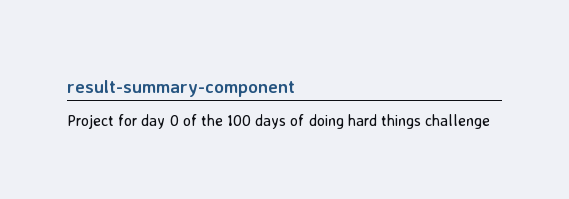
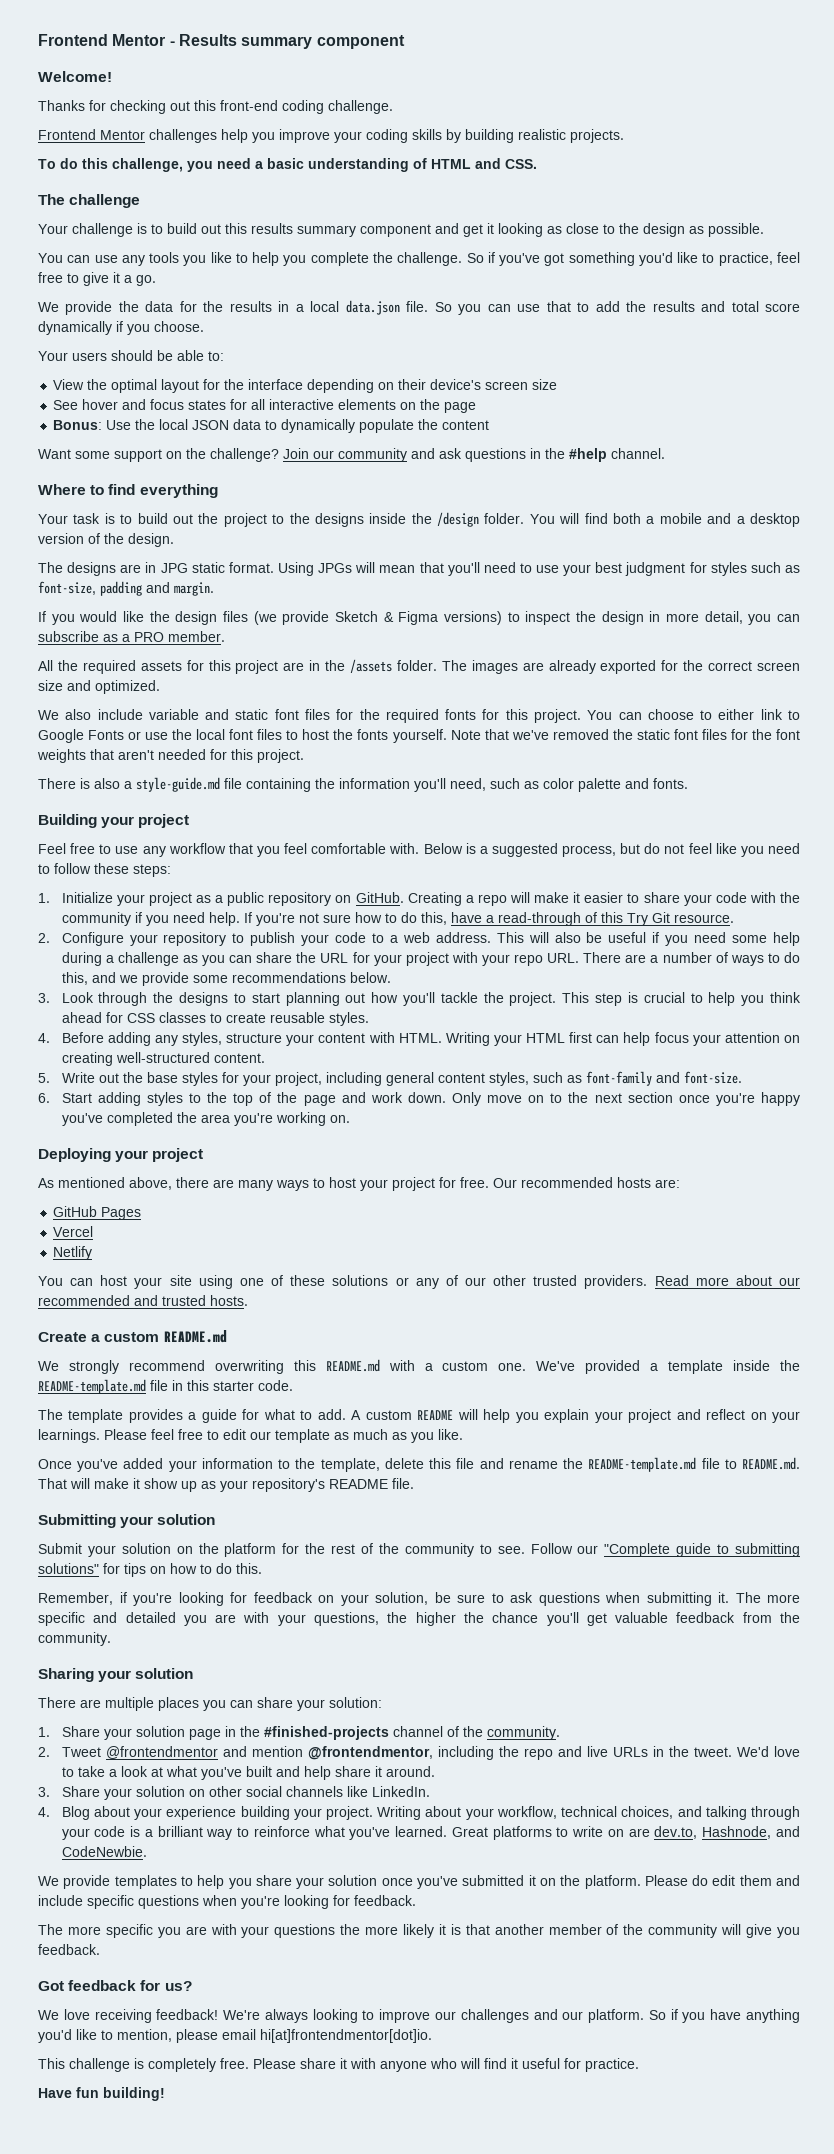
[67,80,295,97] [67,114,491,129] result-summary-component // Project for day 0 of the 100 days of doing hard things challenge -> [38,34,405,49] [38,71,112,82] [38,100,393,114] [38,129,624,143] [38,158,537,172] [38,194,141,208] [38,223,764,237] [38,252,800,266] [38,272,156,286] [38,300,800,315] [38,321,204,335] [38,350,224,361] [53,379,558,393] [53,399,477,413] [53,419,490,433] [38,448,665,462] [38,484,218,498] [38,512,801,527] [38,533,174,547] [38,562,800,576] [38,581,214,596] [38,611,800,625] [38,631,225,642] [38,659,800,674] [38,680,160,694] [38,709,801,723] [38,729,801,743] [37,749,304,763] [38,777,688,792] [38,814,190,828] [38,843,800,857] [38,863,171,877] [38,892,800,906] [61,912,734,926] [38,932,801,946] [61,952,800,966] [61,972,391,986] [38,992,802,1006] [61,1012,369,1026] [38,1032,800,1046] [61,1052,265,1066] [38,1071,742,1086] [38,1092,800,1106] [61,1112,350,1126] [38,1148,204,1162] [38,1177,680,1191] [53,1206,142,1220] [53,1226,94,1237] [53,1246,93,1260] [38,1275,800,1289] [38,1295,248,1306] [38,1330,227,1343] [38,1359,800,1374] [38,1379,293,1394] [38,1409,801,1423] [38,1429,463,1443] [38,1457,801,1472] [38,1478,414,1492] [38,1514,216,1528] [38,1543,801,1557] [38,1563,262,1577] [38,1592,800,1606] [38,1612,800,1626] [38,1632,111,1646] [38,1668,194,1682] [38,1697,382,1711] [38,1726,560,1740] [38,1746,800,1760] [61,1766,435,1780] [38,1786,430,1800] [38,1806,801,1820] [61,1826,801,1840] [61,1846,147,1857] [38,1875,800,1889] [38,1895,416,1909] [38,1924,801,1938] [38,1944,100,1955] [38,1980,192,1991] [38,2009,801,2023] [38,2029,432,2043] [38,2058,639,2072] [38,2087,165,2101] Frontend Mentor - Results summary component // Welcome! // Thanks for checking out this front-end coding challenge. // Frontend Mentor challenges help you improve your coding skills by building realistic projects. // To do this challenge, you need a basic understanding of HTML and CSS. // The challenge // Your challenge is to build out this results summary component and get it looking as close to the design as possible. // You can use any tools you like to help you complete the challenge. So if you've got something you'd like to practice, feel free to give it a go. // We provide the data for the results in a local data.json file. So you can use that to add the results and total score dynamically if you choose. // Your users should be able to: // View the optimal layout for the interface depending on their device's screen size // See hover and focus states for all interactive elements on the page // Bonus: Use the local JSON data to dynamically populate the content // Want some support on the challenge? Join our community and ask questions in the #help channel. // Where to find everything // Your task is to build out the project to the designs inside the /design folder. You will find both a mobile and a desktop version of the design. // The designs are in JPG static format. Using JPGs will mean that you'll need to use your best judgment for styles such as font-size, padding and margin. // If you would like the design files (we provide Sketch & Figma versions) to inspect the design in more detail, you can subscribe as a PRO member. // All the required assets for this project are in the /assets folder. The images are already exported for the correct screen size and optimized. // We also include variable and static font files for the required fonts for this project. You can choose to either link to Google Fonts or use the local font files to host the fonts yourself. Note that we've removed the static font files for the font weights that aren't needed for this project. // There is also a style-guide.md file containing the information you'll need, such as color palette and fonts. // Building your project // Feel free to use any workflow that you feel comfortable with. Below is a suggested process, but do not feel like you need to follow these steps: // 1. Initialize your project as a public repository on GitHub. Creating a repo will make it easier to share your code with the community if you need help. If you're not sure how to do this, have a read-through of this Try Git resource. // 2. Configure your repository to publish your code to a web address. This will also be useful if you need some help during a challenge as you can share the URL for your project with your repo URL. There are a number of ways to do this, and we provide some recommendations below. // 3. Look through the designs to start planning out how you'll tackle the project. This step is crucial to help you think ahead for CSS classes to create reusable styles. // 4. Before adding any styles, structure your content with HTML. Writing your HTML first can help focus your attention on creating well-structured content. // 5. Write out the base styles for your project, including general content styles, such as font-family and font-size. // 6. Start adding styles to the top of the page and work down. Only move on to the next section once you're happy you've completed the area you're working on. // Deploying your project // As mentioned above, there are many ways to host your project for free. Our recommended hosts are: // GitHub Pages // Vercel // Netlify // You can host your site using one of these solutions or any of our other trusted providers. Read more about our recommended and trusted hosts. // Create a custom README.md // We strongly recommend overwriting this README.md with a custom one. We've provided a template inside the README-template.md file in this starter code. // The template provides a guide for what to add. A custom README will help you explain your project and reflect on your learnings. Please feel free to edit our template as much as you like. // Once you've added your information to the template, delete this file and rename the README-template.md file to README.md. That will make it show up as your repository's README file. // Submitting your solution // Submit your solution on the platform for the rest of the community to see. Follow our "Complete guide to submitting solutions" for tips on how to do this. // Remember, if you're looking for feedback on your solution, be sure to ask questions when submitting it. The more specific and detailed you are with your questions, the higher the chance you'll get valuable feedback from the community. // Sharing your solution // There are multiple places you can share your solution: // 1. Share your solution page in the #finished-projects channel of the community. // 2. Tweet @frontendmentor and mention @frontendmentor, including the repo and live URLs in the tweet. We'd love to take a look at what you've built and help share it around. // 3. Share your solution on other social channels like LinkedIn. // 4. Blog about your experience building your project. Writing about your workflow, technical choices, and talking through your code is a brilliant way to reinforce what you've learned. Great platforms to write on are dev.to, Hashnode, and CodeNewbie. // We provide templates to help you share your solution once you've submitted it on the platform. Please do edit them and include specific questions when you're looking for feedback. // The more specific you are with your questions the more likely it is that another member of the community will give you feedback. // Got feedback for us? // We love receiving feedback! We're always looking to improve our challenges and our platform. So if you have anything you'd like to mention, please email hi[at]frontendmentor[dot]io. // This challenge is completely free. Please share it with anyone who will find it useful for practice. // Have fun building!

